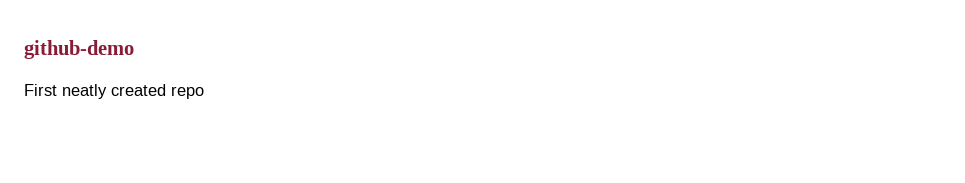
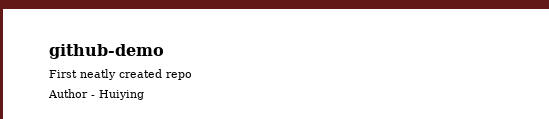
(204, 92) none -> [48,89,144,100] // Author - Huiying

